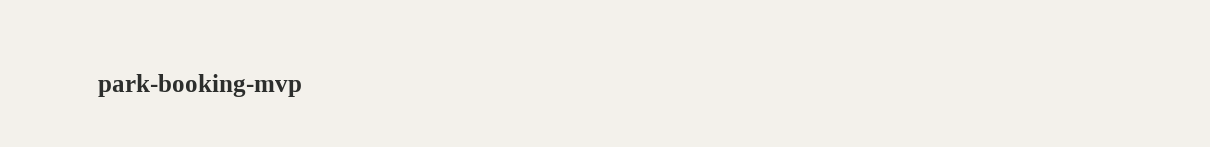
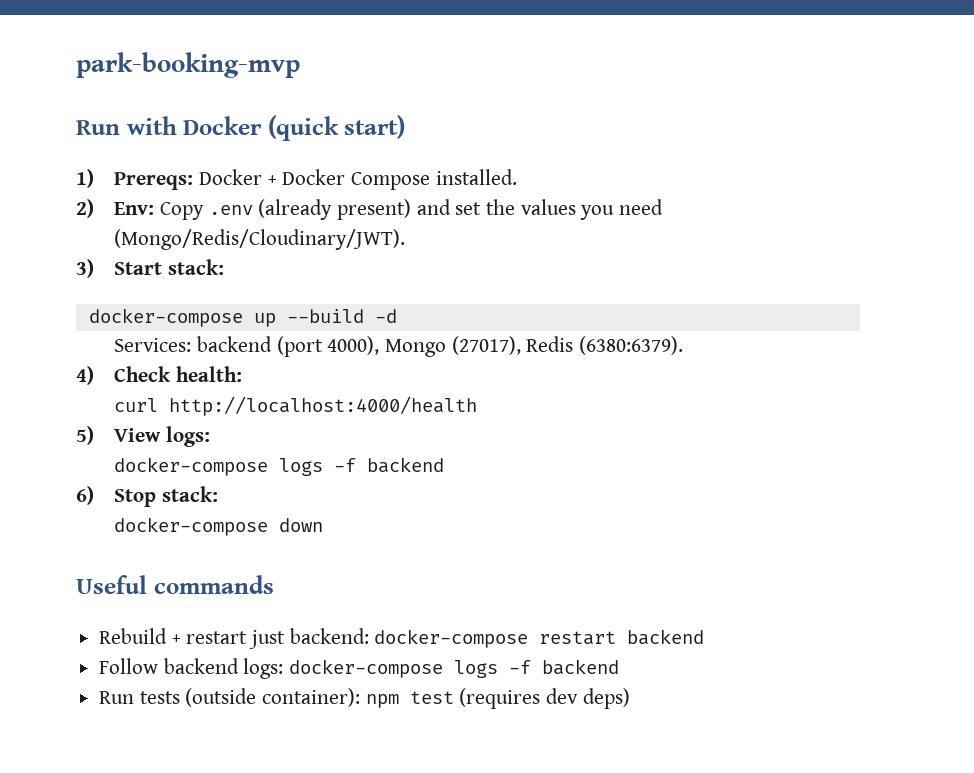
(302, 85) none -> [76,115,406,141] [76,169,517,190] [76,199,663,220] [114,229,406,250] [76,259,224,278] [88,308,397,327] [114,336,683,357] [76,366,242,385] [114,396,478,416] [76,426,210,447] [114,457,445,476] [76,486,218,507] [114,517,324,536] [76,575,274,594] [99,628,705,649] [99,658,620,679] [99,688,630,709] // Run with Docker (quick start) // 1) Prereqs: Docker + Docker Compose installed. // 2) Env: Copy .env (already present) and set the values you need (Mongo/Redis/Cloudinary/JWT). // 3) Start stack: // docker-compose up --build -d // Services: backend (port 4000), Mongo (27017), Redis (6380:6379). // 4) Check health: // curl http://localhost:4000/health // 5) View logs: // docker-compose logs -f backend // 6) Stop stack: // docker-compose down // Useful commands // Rebuild + restart just backend: docker-compose restart backend // Follow backend logs: docker-compose logs -f backend // Run tests (outside container): npm test (requires dev deps)

